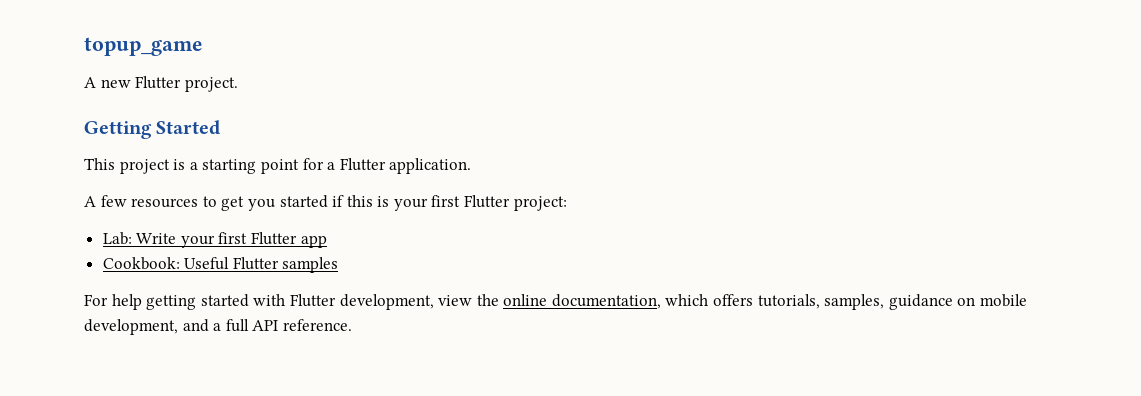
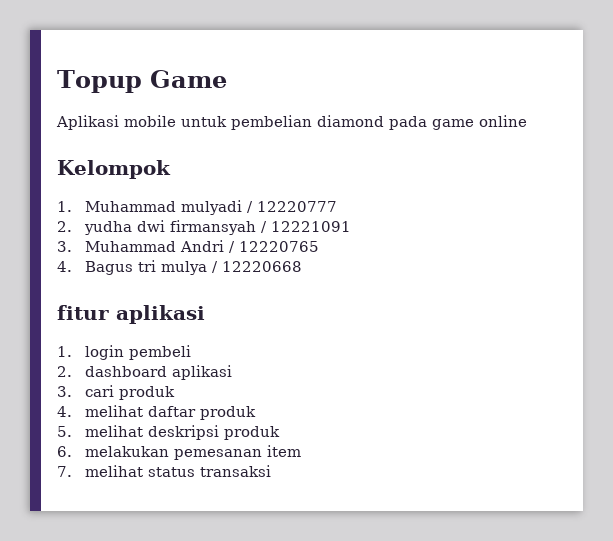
[84,37,203,56] [84,76,238,92] [84,120,221,139] [84,158,472,174] [84,195,567,211] [102,232,327,248] [102,257,339,273] [84,294,1028,310] [84,319,352,335] topup_game // A new Flutter project. // Getting Started // This project is a starting point for a Flutter application. // A few resources to get you started if this is your first Flutter project: // Lab: Write your first Flutter app // Cookbook: Useful Flutter samples // For help getting started with Flutter development, view the online documentation, which offers tutorials, samples, guidance on mobile development, and a full API reference. -> [57,70,227,93] [56,115,527,130] [57,160,171,179] [57,200,337,215] [57,220,351,235] [57,240,319,253] [57,260,302,275] [57,305,205,324] [57,345,191,360] [57,365,232,380] [57,385,175,400] [57,405,256,420] [57,425,280,440] [57,445,301,460] [57,465,271,477] Topup Game // Aplikasi mobile untuk pembelian diamond pada game online // Kelompok // 1. Muhammad mulyadi / 12220777 // 2. yudha dwi firmansyah / 12221091 // 3. Muhammad Andri / 12220765 // 4. Bagus tri mulya / 12220668 // fitur aplikasi // 1. login pembeli // 2. dashboard aplikasi // 3. cari produk // 4. melihat daftar produk // 5. melihat deskripsi produk // 6. melakukan pemesanan item // 7. melihat status transaksi

